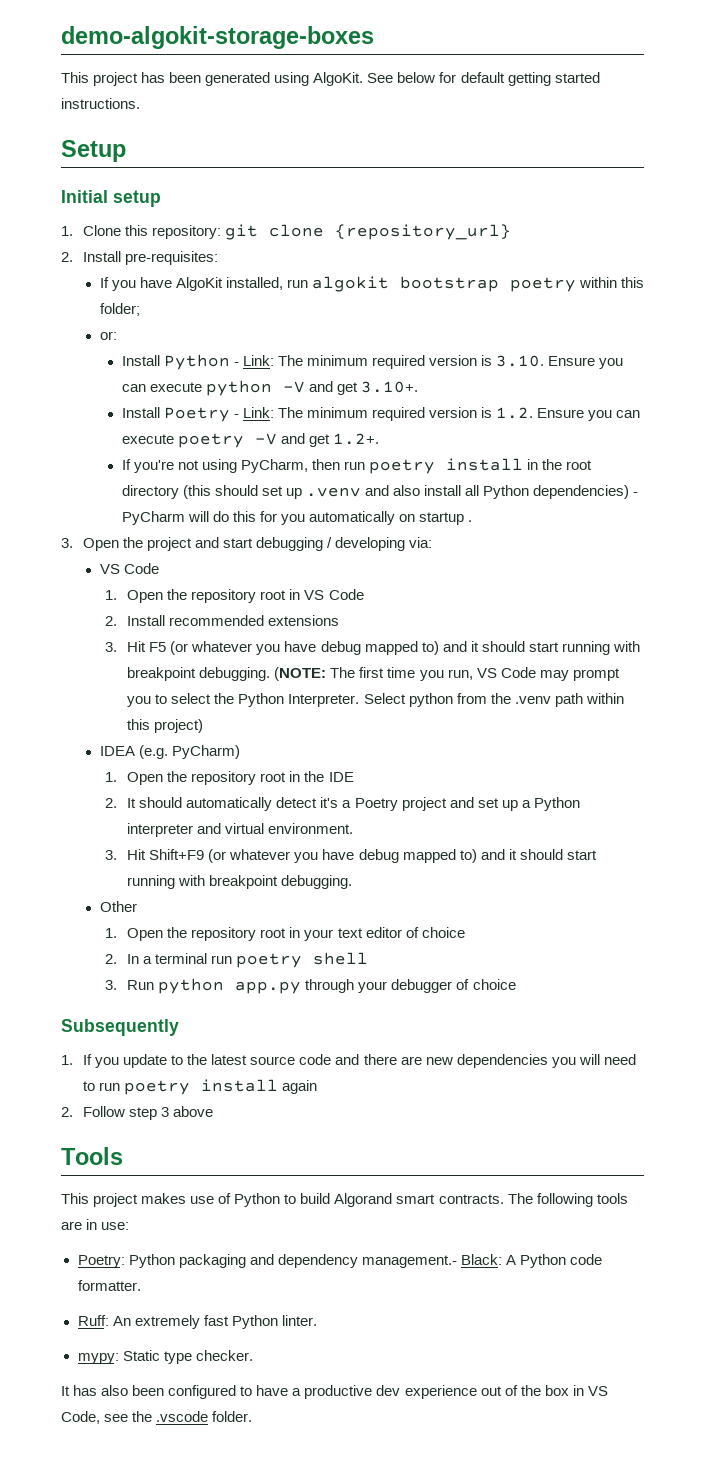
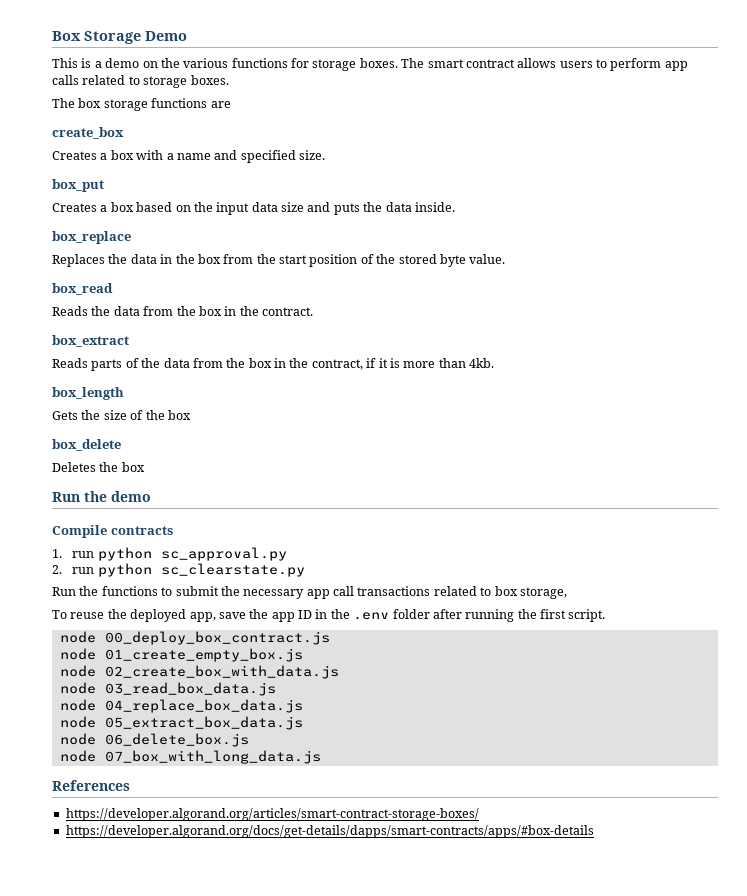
[61,26,374,49] [61,72,600,86] [61,98,140,109] [61,140,126,162] [61,190,161,207] [61,224,512,240] [61,251,219,265] [99,276,644,292] [99,303,140,316] [99,331,117,340] [121,354,624,370] [121,380,418,396] [121,407,641,422] [121,433,379,448] [121,458,593,474] [121,485,639,499] [121,511,473,525] [61,537,433,551] [99,563,159,574] [105,589,364,603] [105,615,340,626] [105,641,640,655] [127,667,620,681] [127,693,624,707] [127,719,204,733] [99,745,240,759] [105,771,354,785] [105,797,580,811] [127,823,354,837] [105,849,597,863] [127,875,353,889] [99,901,137,912] [105,927,465,941] [105,952,369,968] [105,978,516,994] [61,1019,179,1036] [61,1054,636,1068] [83,1079,318,1095] [61,1106,214,1120] [61,1147,123,1165] [61,1193,628,1207] [61,1219,130,1230] [77,1254,602,1268] [77,1280,141,1291] [77,1315,317,1329] [77,1350,253,1364] [61,1385,608,1399] [61,1411,253,1424] demo-algokit-storage-boxes // This project has been generated using AlgoKit. See below for default getting started instructions. // Setup // Initial setup // 1. Clone this repository: git clone {repository_url} // 2. Install pre-requisites: // If you have AlgoKit installed, run algokit bootstrap poetry within this folder; // or: // Install Python - Link: The minimum required version is 3.10. Ensure you can execute python -V and get 3.10+. // Install Poetry - Link: The minimum required version is 1.2. Ensure you can execute poetry -V and get 1.2+. // If you're not using PyCharm, then run poetry install in the root directory (this should set up .venv and also install all Python dependencies) - PyCharm will do this for you automatically on startup . // 3. Open the project and start debugging / developing via: // VS Code // 1. Open the repository root in VS Code // 2. Install recommended extensions // 3. Hit F5 (or whatever you have debug mapped to) and it should start running with breakpoint debugging. (NOTE: The first time you run, VS Code may prompt you to select the Python Interpreter. Select python from the .venv path within this project) // IDEA (e.g. PyCharm) // 1. Open the repository root in the IDE // 2. It should automatically detect it's a Poetry project and set up a Python interpreter and virtual environment. // 3. Hit Shift+F9 (or whatever you have debug mapped to) and it should start running with breakpoint debugging. // Other // 1. Open the repository root in your text editor of choice // 2. In a terminal run poetry shell // 3. Run python app.py through your debugger of choice // Subsequently // 1. If you update to the latest source code and there are new dependencies you will need to run poetry install again // 2. Follow step 3 above // Tools // This project makes use of Python to build Algorand smart contracts. The following tools are in use: // Poetry: Python packaging and dependency management.- Black: A Python code formatter. // Ruff: An extremely fast Python linter. // mypy: Static type checker. // It has also been configured to have a productive dev experience out of the box in VS Code, see the .vscode folder. -> [52,31,187,44] [52,58,688,71] [52,75,229,88] [52,98,231,111] [52,127,124,139] [52,150,325,163] [52,179,104,192] [52,202,455,215] [52,231,131,244] [52,254,506,267] [52,283,113,295] [52,306,313,316] [52,335,129,347] [52,358,494,371] [52,387,124,400] [52,410,191,420] [52,439,121,451] [52,462,145,472] [52,491,151,502] [52,525,173,538] [52,547,287,561] [52,563,305,577] [52,586,567,599] [52,609,606,622] [59,631,330,645] [59,648,303,662] [59,665,339,679] [59,682,276,696] [59,699,303,713] [59,716,303,730] [59,733,249,747] [59,750,321,764] [52,780,130,791] [65,808,479,821] [65,825,594,838] Box Storage Demo // This is a demo on the various functions for storage boxes. The smart contract allows users to perform app calls related to storage boxes. // The box storage functions are // create_box // Creates a box with a name and specified size. // box_put // Creates a box based on the input data size and puts the data inside. // box_replace // Replaces the data in the box from the start position of the stored byte value. // box_read // Reads the data from the box in the contract. // box_extract // Reads parts of the data from the box in the contract, if it is more than 4kb. // box_length // Gets the size of the box // box_delete // Deletes the box // Run the demo // Compile contracts // 1. run python sc_approval.py // 2. run python sc_clearstate.py // Run the functions to submit the necessary app call transactions related to box storage, // To reuse the deployed app, save the app ID in the .env folder after running the first script. // node 00_deploy_box_contract.js // node 01_create_empty_box.js // node 02_create_box_with_data.js // node 03_read_box_data.js // node 04_replace_box_data.js // node 05_extract_box_data.js // node 06_delete_box.js // node 07_box_with_long_data.js // References // https://developer.algorand.org/articles/smart-contract-storage-boxes/ // https://developer.algorand.org/docs/get-details/dapps/smart-contracts/apps/#box-details

